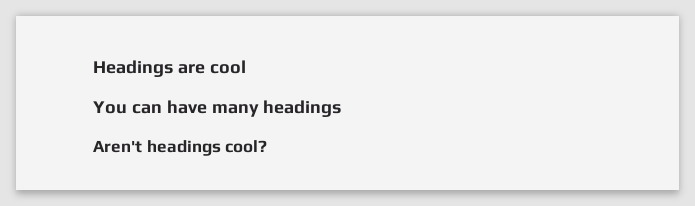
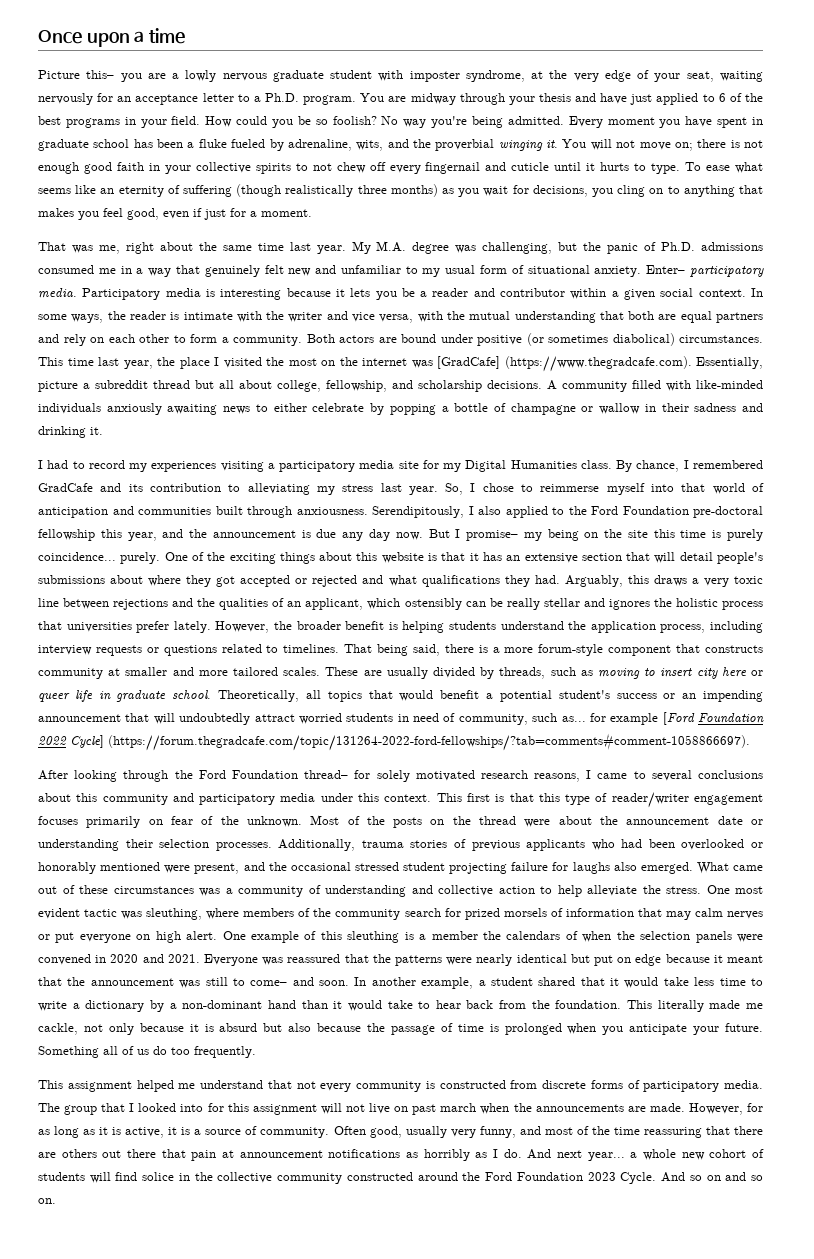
[93,60,246,77] [93,100,342,117] [93,140,268,156] Headings are cool // You can have many headings // Aren't headings cool? -> [38,28,186,47] [38,70,764,82] [38,93,763,105] [38,116,763,128] [38,139,764,151] [38,162,764,174] [38,184,764,197] [38,208,312,220] [38,241,764,254] [38,265,764,277] [38,288,763,300] [38,311,763,323] [38,333,763,346] [38,356,763,372] [38,380,763,392] [38,403,763,415] [38,426,103,438] [38,460,764,472] [38,483,764,495] [38,506,763,518] [38,529,763,541] [38,552,763,564] [38,575,763,587] [38,598,763,610] [38,621,764,633] [38,644,763,656] [38,667,764,679] [38,690,764,702] [38,712,764,725] [38,733,750,751] [38,770,763,782] [38,792,763,808] [38,815,763,828] [38,839,763,851] [38,862,763,874] [38,885,763,897] [38,908,763,920] [38,931,764,943] [38,954,764,966] [38,977,764,989] [38,1000,763,1012] [38,1023,763,1035] [38,1046,256,1058] [38,1080,763,1092] [38,1103,763,1115] [38,1126,763,1138] [38,1149,764,1161] [38,1172,763,1184] [38,1198,56,1204] Once upon a time // Picture this– you are a lowly nervous graduate student with imposter syndrome, at the very edge of your seat, waiting nervously for an acceptance letter to a Ph.D. program. You are midway through your thesis and have just applied to 6 of the best programs in your field. How could you be so foolish? No way you're being admitted. Every moment you have spent in graduate school has been a fluke fueled by adrenaline, wits, and the proverbial winging it. You will not move on; there is not enough good faith in your collective spirits to not chew off every fingernail and cuticle until it hurts to type. To ease what seems like an eternity of suffering (though realistically three months) as you wait for decisions, you cling on to anything that makes you feel good, even if just for a moment. // That was me, right about the same time last year. My M.A. degree was challenging, but the panic of Ph.D. admissions consumed me in a way that genuinely felt new and unfamiliar to my usual form of situational anxiety. Enter– participatory media. Participatory media is interesting because it lets you be a reader and contributor within a given social context. In some ways, the reader is intimate with the writer and vice versa, with the mutual understanding that both are equal partners and rely on each other to form a community. Both actors are bound under positive (or sometimes diabolical) circumstances. This time last year, the place I visited the most on the internet was [GradCafe] (https://www.thegradcafe.com). Essentially, picture a subreddit thread but all about college, fellowship, and scholarship decisions. A community filled with like-minded individuals anxiously awaiting news to either celebrate by popping a bottle of champagne or wallow in their sadness and drinking it. // I had to record my experiences visiting a participatory media site for my Digital Humanities class. By chance, I remembered GradCafe and its contribution to alleviating my stress last year. So, I chose to reimmerse myself into that world of anticipation and communities built through anxiousness. Serendipitously, I also applied to the Ford Foundation pre-doctoral fellowship this year, and the announcement is due any day now. But I promise– my being on the site this time is purely coincidence... purely. One of the exciting things about this website is that it has an extensive section that will detail people's submissions about where they got accepted or rejected and what qualifications they had. Arguably, this draws a very toxic line between rejections and the qualities of an applicant, which ostensibly can be really stellar and ignores the holistic process that universities prefer lately. However, the broader benefit is helping students understand the application process, including interview requests or questions related to timelines. That being said, there is a more forum-style component that constructs community at smaller and more tailored scales. These are usually divided by threads, such as moving to insert city here or queer life in graduate school. Theoretically, all topics that would benefit a potential student's success or an impending announcement that will undoubtedly attract worried students in need of community, such as... for example [Ford Foundation 2022 Cycle] (https://forum.thegradcafe.com/topic/131264-2022-ford-fellowships/?tab=comments#comment-1058866697). // After looking through the Ford Foundation thread– for solely motivated research reasons, I came to several conclusions about this community and participatory media under this context. This first is that this type of reader/writer engagement focuses primarily on fear of the unknown. Most of the posts on the thread were about the announcement date or understanding their selection processes. Additionally, trauma stories of previous applicants who had been overlooked or honorably mentioned were present, and the occasional stressed student projecting failure for laughs also emerged. What came out of these circumstances was a community of understanding and collective action to help alleviate the stress. One most evident tactic was sleuthing, where members of the community search for prized morsels of information that may calm nerves or put everyone on high alert. One example of this sleuthing is a member the calendars of when the selection panels were convened in 2020 and 2021. Everyone was reassured that the patterns were nearly identical but put on edge because it meant that the announcement was still to come– and soon. In another example, a student shared that it would take less time to write a dictionary by a non-dominant hand than it would take to hear back from the foundation. This literally made me cackle, not only because it is absurd but also because the passage of time is prolonged when you anticipate your future. Something all of us do too frequently. // This assignment helped me understand that not every community is constructed from discrete forms of participatory media. The group that I looked into for this assignment will not live on past march when the announcements are made. However, for as long as it is active, it is a source of community. Often good, usually very funny, and most of the time reassuring that there are others out there that pain at announcement notifications as horribly as I do. And next year... a whole new cohort of students will find solice in the collective community constructed around the Ford Foundation 2023 Cycle. And so on and so on.

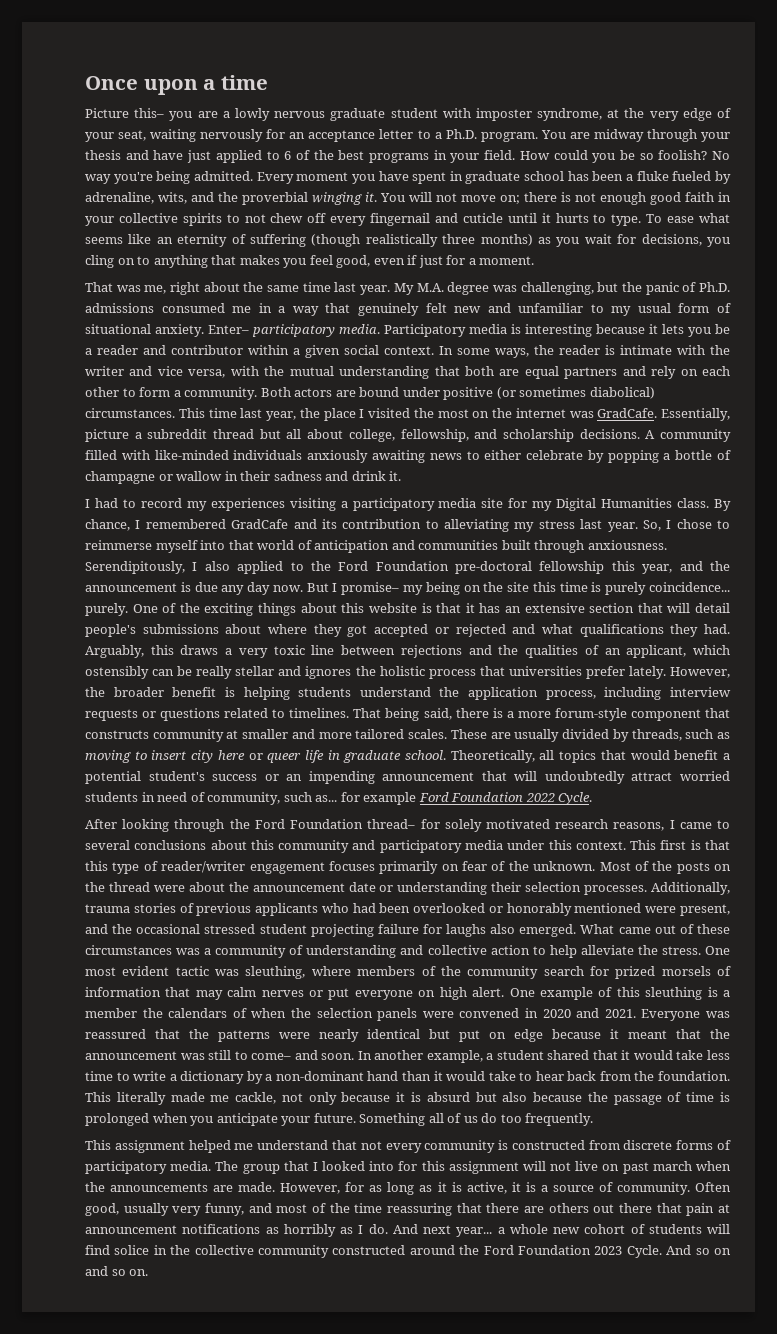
[437,356,692,372] [GradCafe] (https://www.thegradcafe.com). -> [597,408,658,418] GradCafe.
[38,426,86,438] drinking -> [351,471,386,481] drink
[662,712,695,725] [Ford -> [418,792,449,802] Ford
[70,733,750,751] Cycle] (https://forum.thegradcafe.com/topic/131264-2022-ford-fellowships/?tab=comments#comment-1058866697). -> [558,792,593,805] Cycle.

